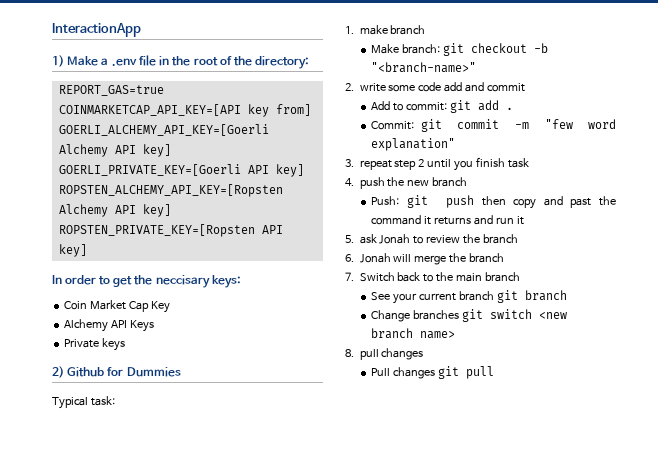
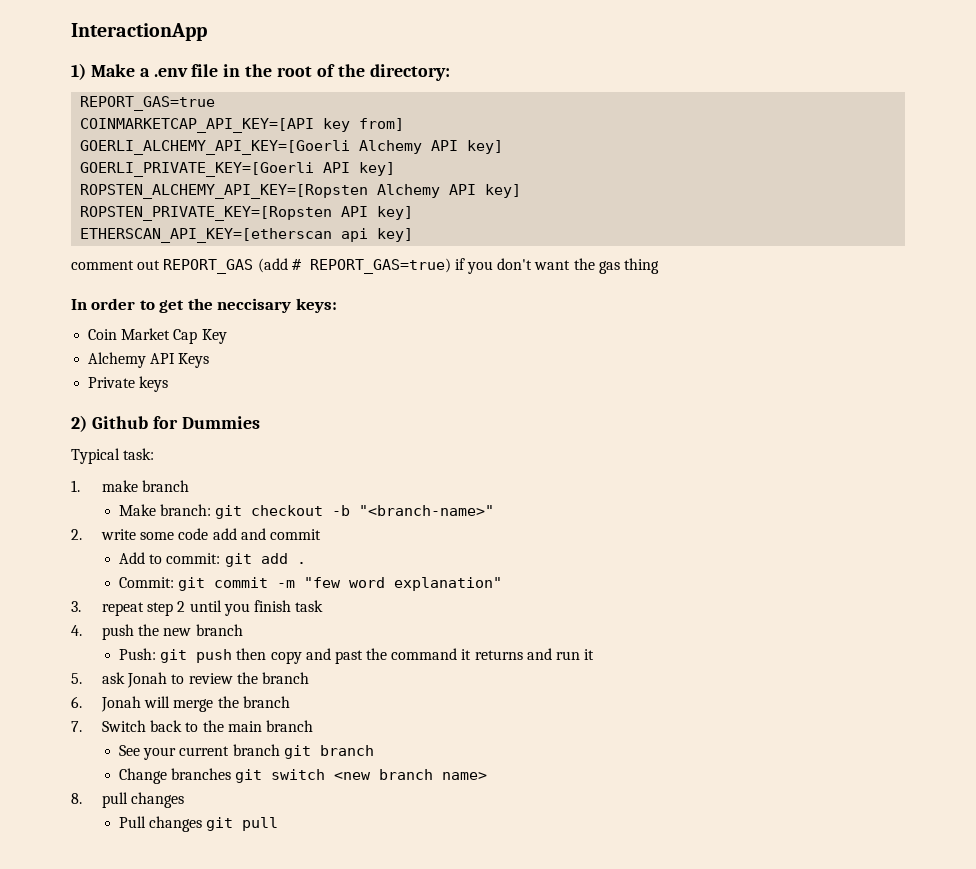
(87, 250) none -> [80,228,414,243] [71,258,660,274] // ETHERSCAN_API_KEY=[etherscan api key] // comment out REPORT_GAS (add # REPORT_GAS=true) if you don't want the gas thing

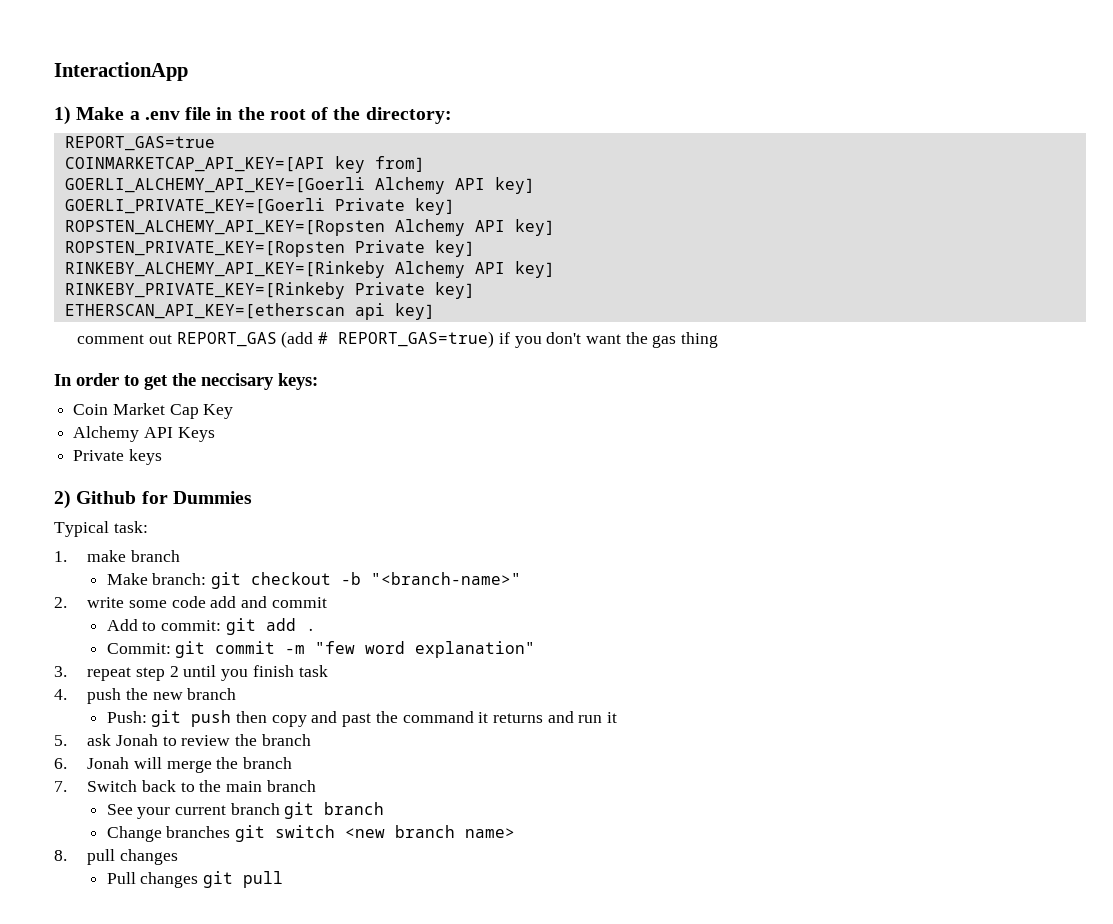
[323,162,351,173] API -> [334,198,405,211] Private
[341,206,414,220] API key] -> [354,240,475,257] [64,261,555,278] [64,282,475,299] Private key] // RINKEBY_ALCHEMY_API_KEY=[Rinkeby Alchemy API key] // RINKEBY_PRIVATE_KEY=[Rinkeby Private key]

